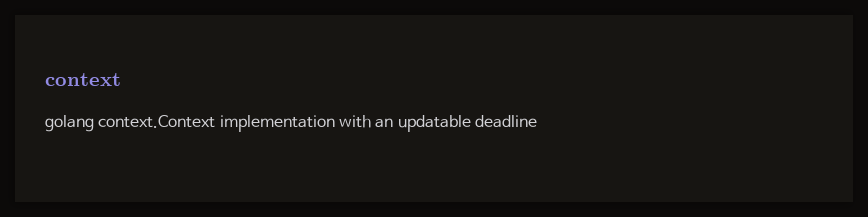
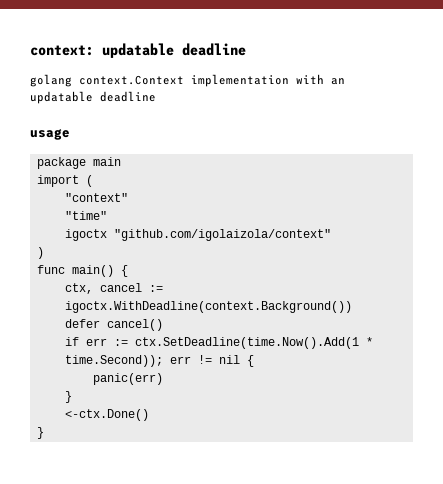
[45,73,121,86] context -> [30,43,246,58] context: updatable deadline
(537, 121) none -> [30,129,70,140] [36,157,121,169] [36,175,93,187] [64,193,128,202] [64,211,107,220] [64,229,331,241] [36,247,44,259] [36,265,128,277] [64,283,163,294] [64,301,352,313] [64,319,163,331] [64,337,373,349] [64,355,254,367] [92,373,163,385] [64,391,72,403] [64,409,149,421] [36,427,44,439] // usage // package main // import ( // "context" // "time" // igoctx "github.com/igolaizola/context" // ) // func main() { // ctx, cancel := igoctx.WithDeadline(context.Background()) // defer cancel() // if err := ctx.SetDeadline(time.Now().Add(1 * time.Second)); err != nil { // panic(err) // } // <-ctx.Done() // }

